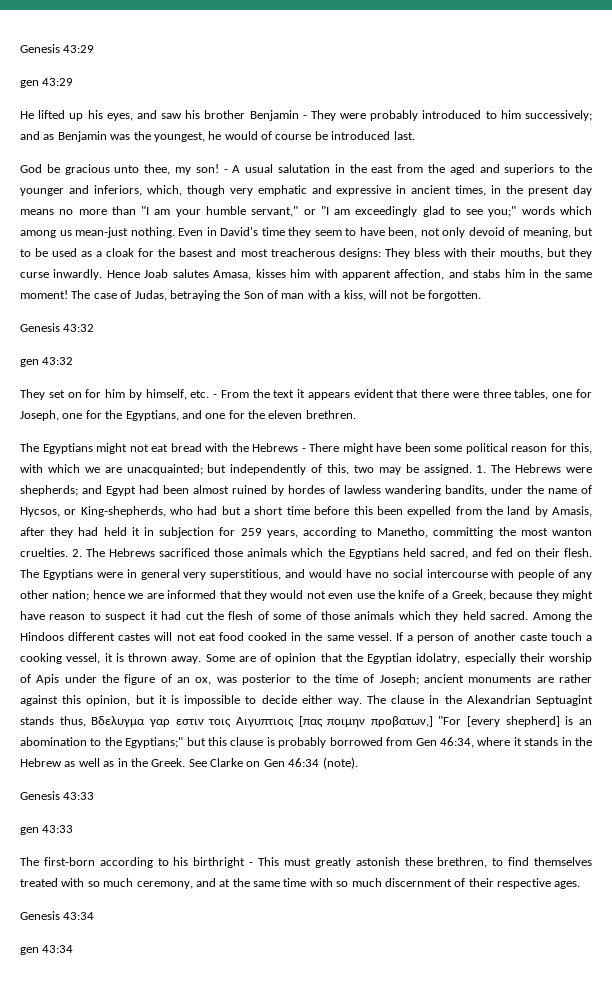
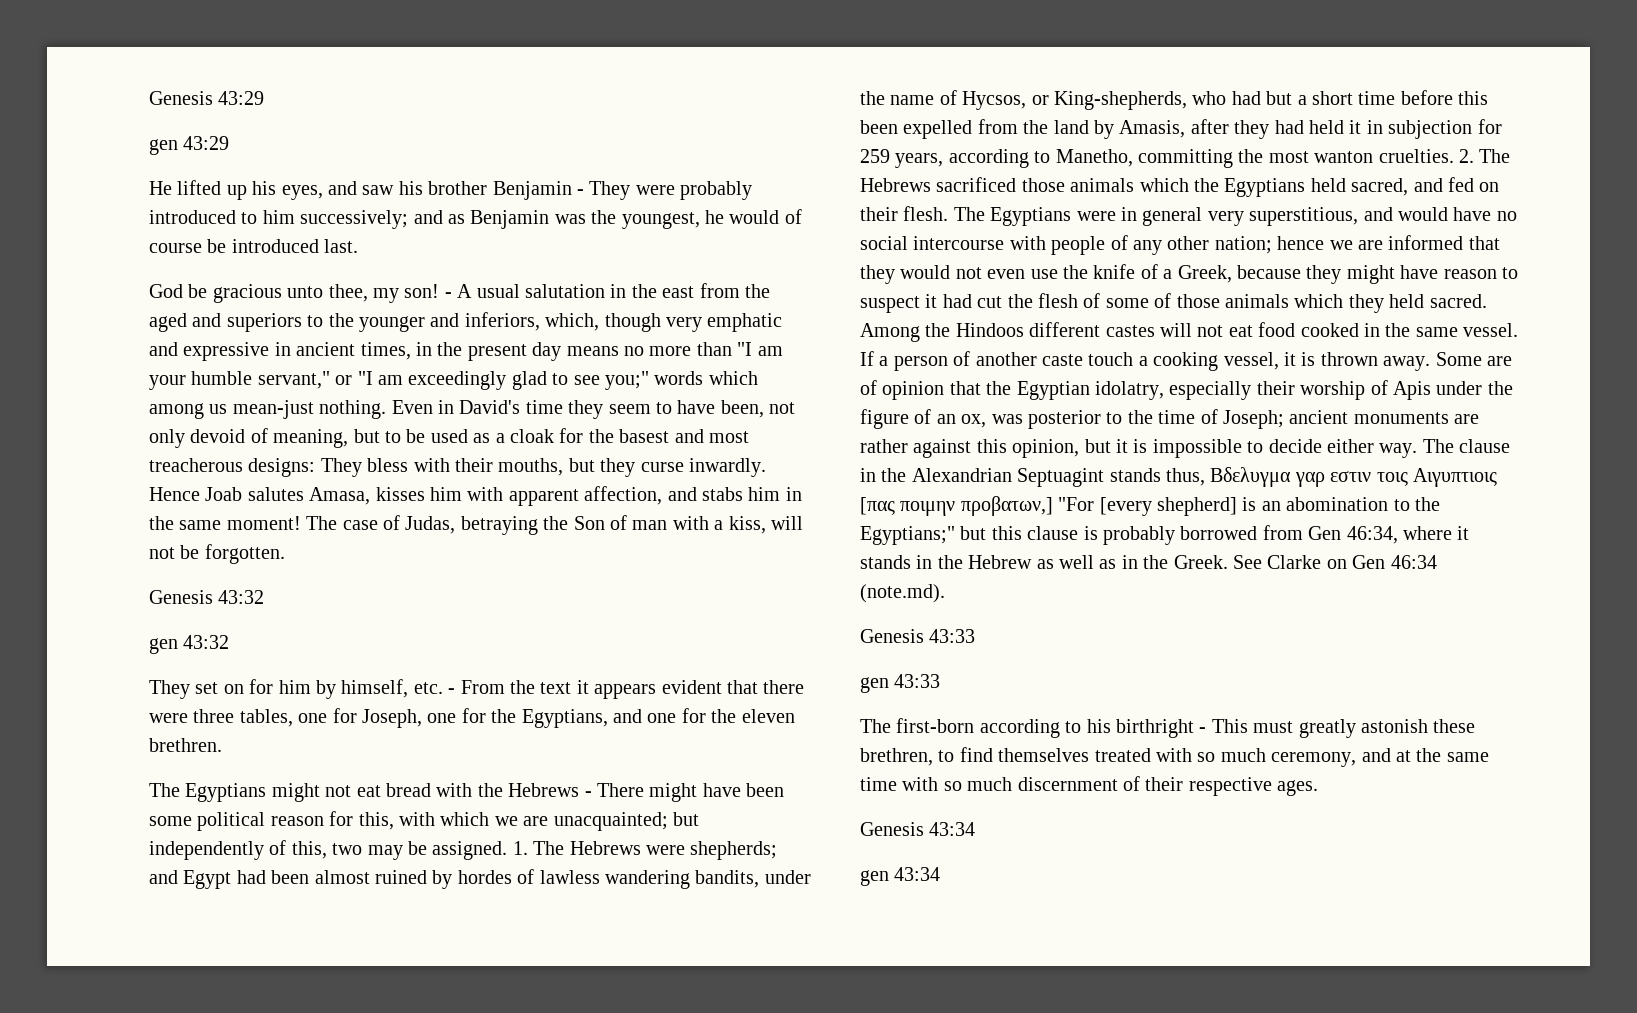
[322,757,358,769] (note). -> [860,584,945,603] (note.md).

